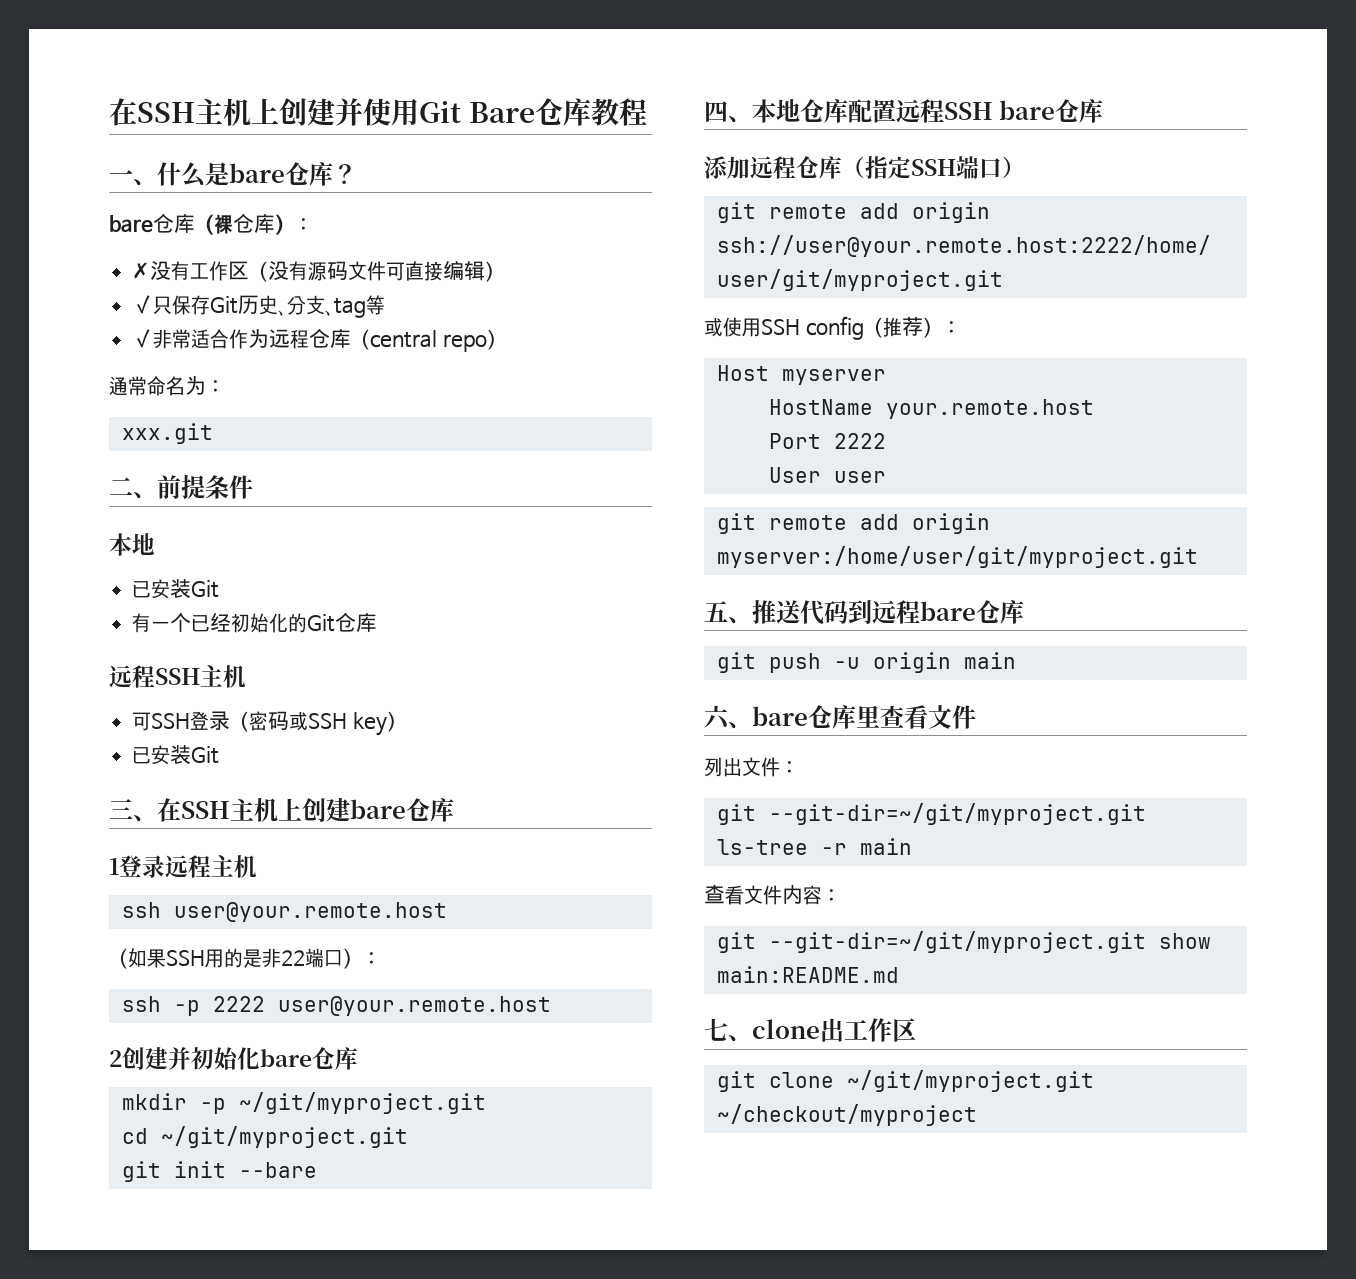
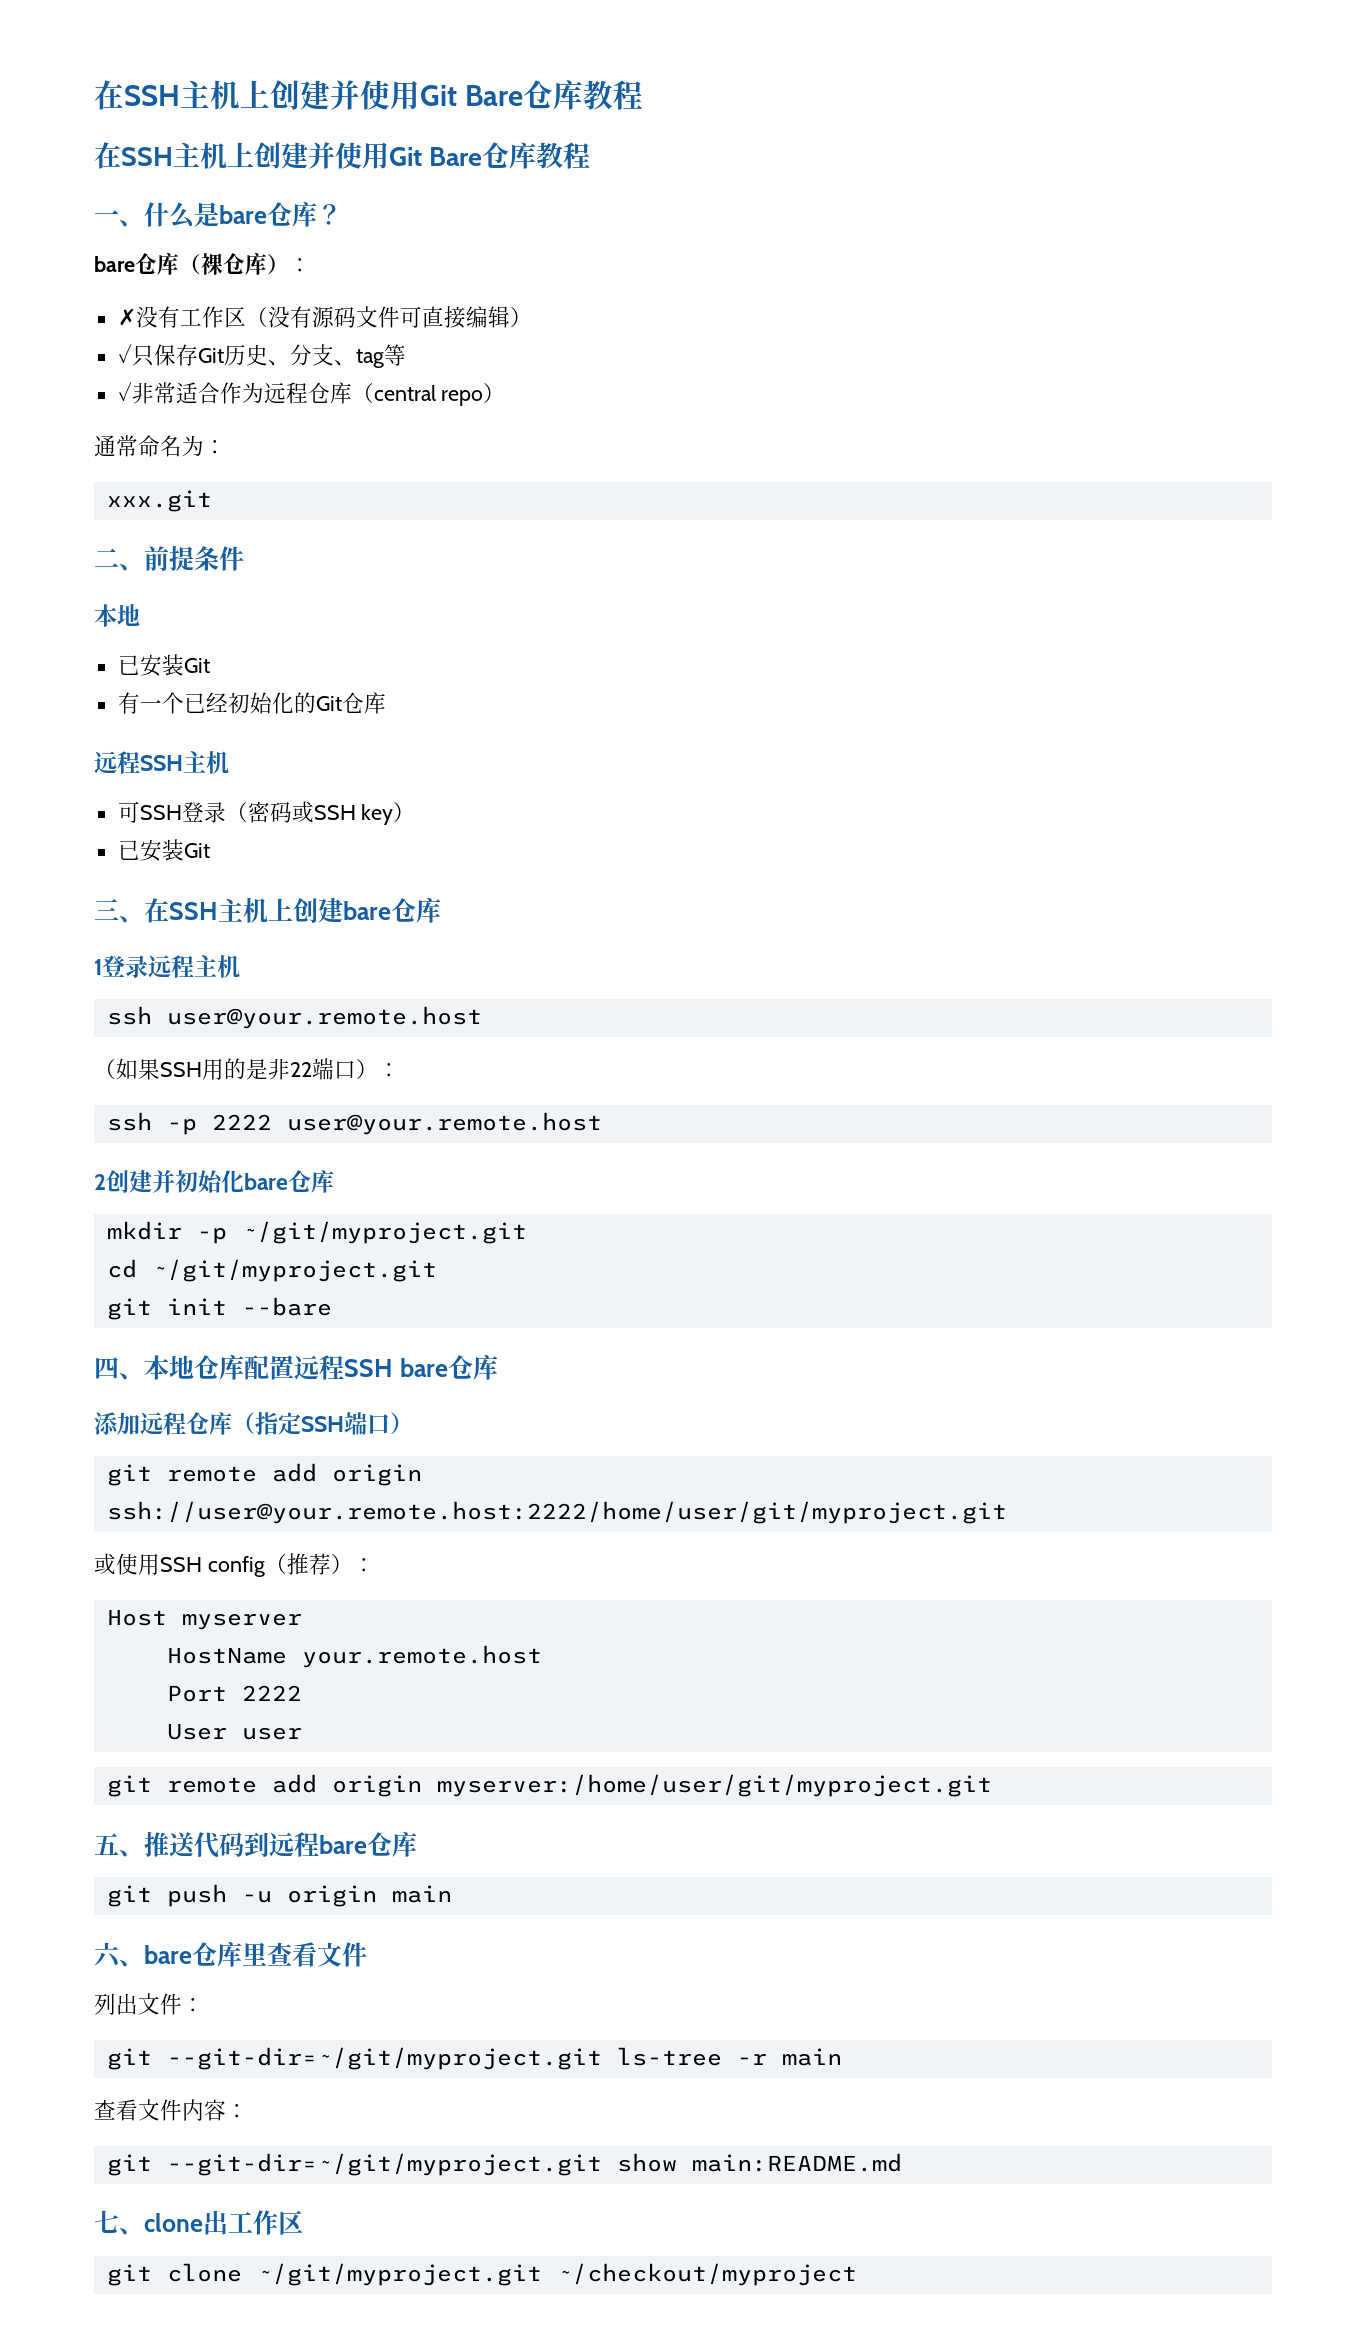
(647, 112) none -> [94,142,591,169] // 在SSH主机上创建并使用Git Bare仓库教程

